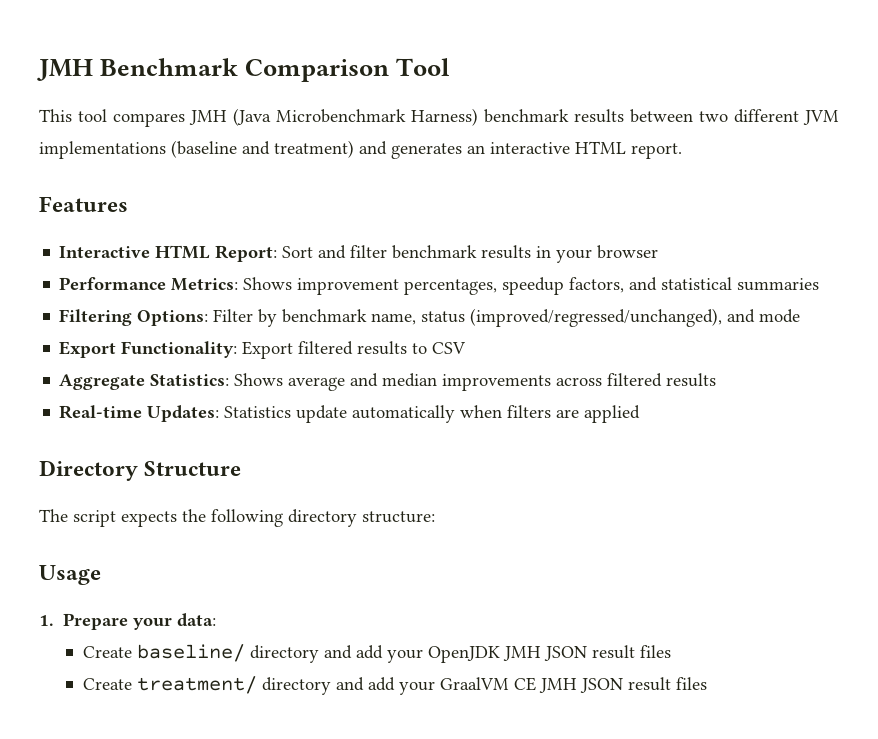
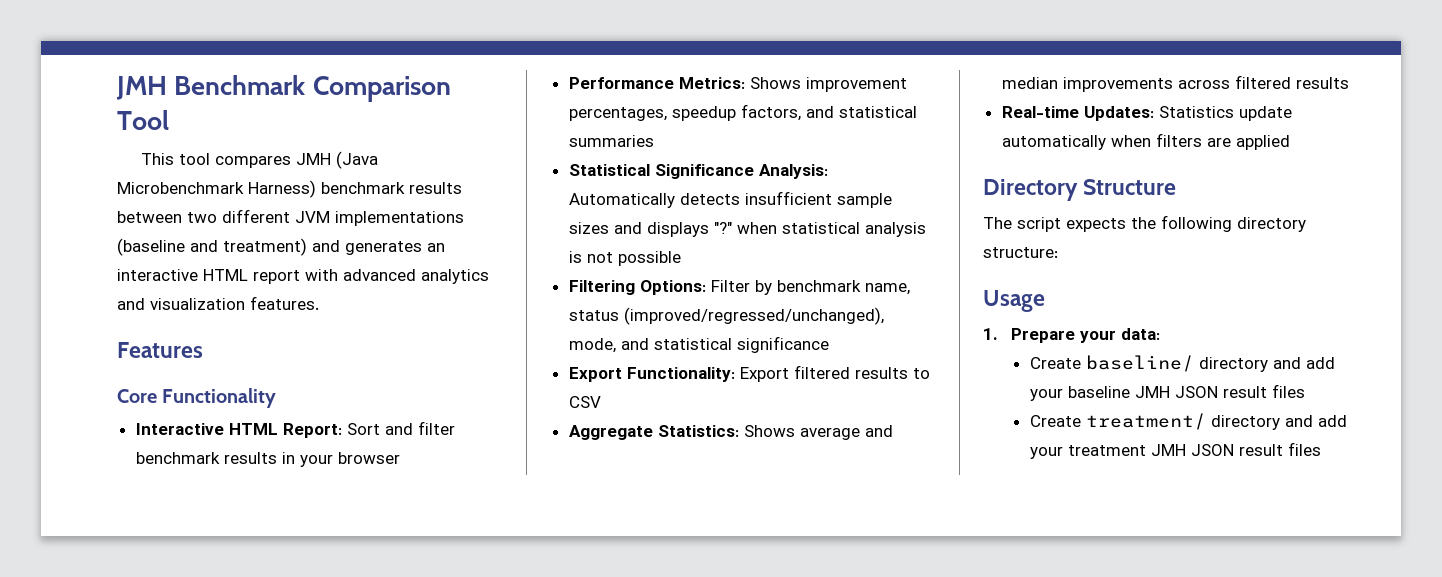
[631,143,682,159] report. -> [253,269,489,284] [117,296,319,310] report with advanced analytics and visualization features.
(128, 204) none -> [117,388,277,408] // Core Functionality
(820, 284) none -> [568,164,828,179] [568,191,892,208] [568,222,926,237] [568,251,681,266] // Statistical Significance Analysis: Automatically detects insufficient sample sizes and displays "?" when statistical analysis is not possible
[727,309,801,323] and mode -> [568,336,829,353] mode, and statistical significance
[427,646,500,663] OpenJDK -> [1067,386,1130,398] baseline
[439,677,536,691] GraalVM CE -> [1067,445,1146,456] treatment

